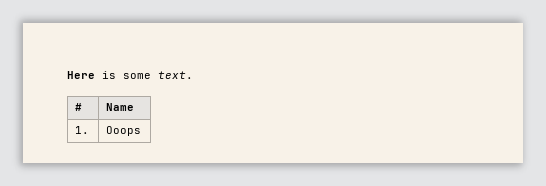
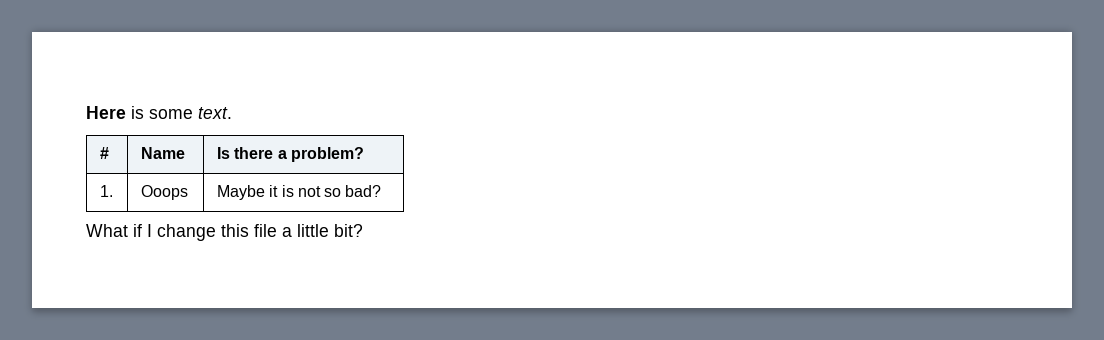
[75,126,90,134] [106,126,142,136] // 1. | Ooops -> [216,147,364,162] [99,185,113,197] [140,185,188,200] [216,185,382,200] [86,224,363,241] | Is there a problem? // 1. | Ooops | Maybe it is not so bad? // What if I change this file a little bit?

